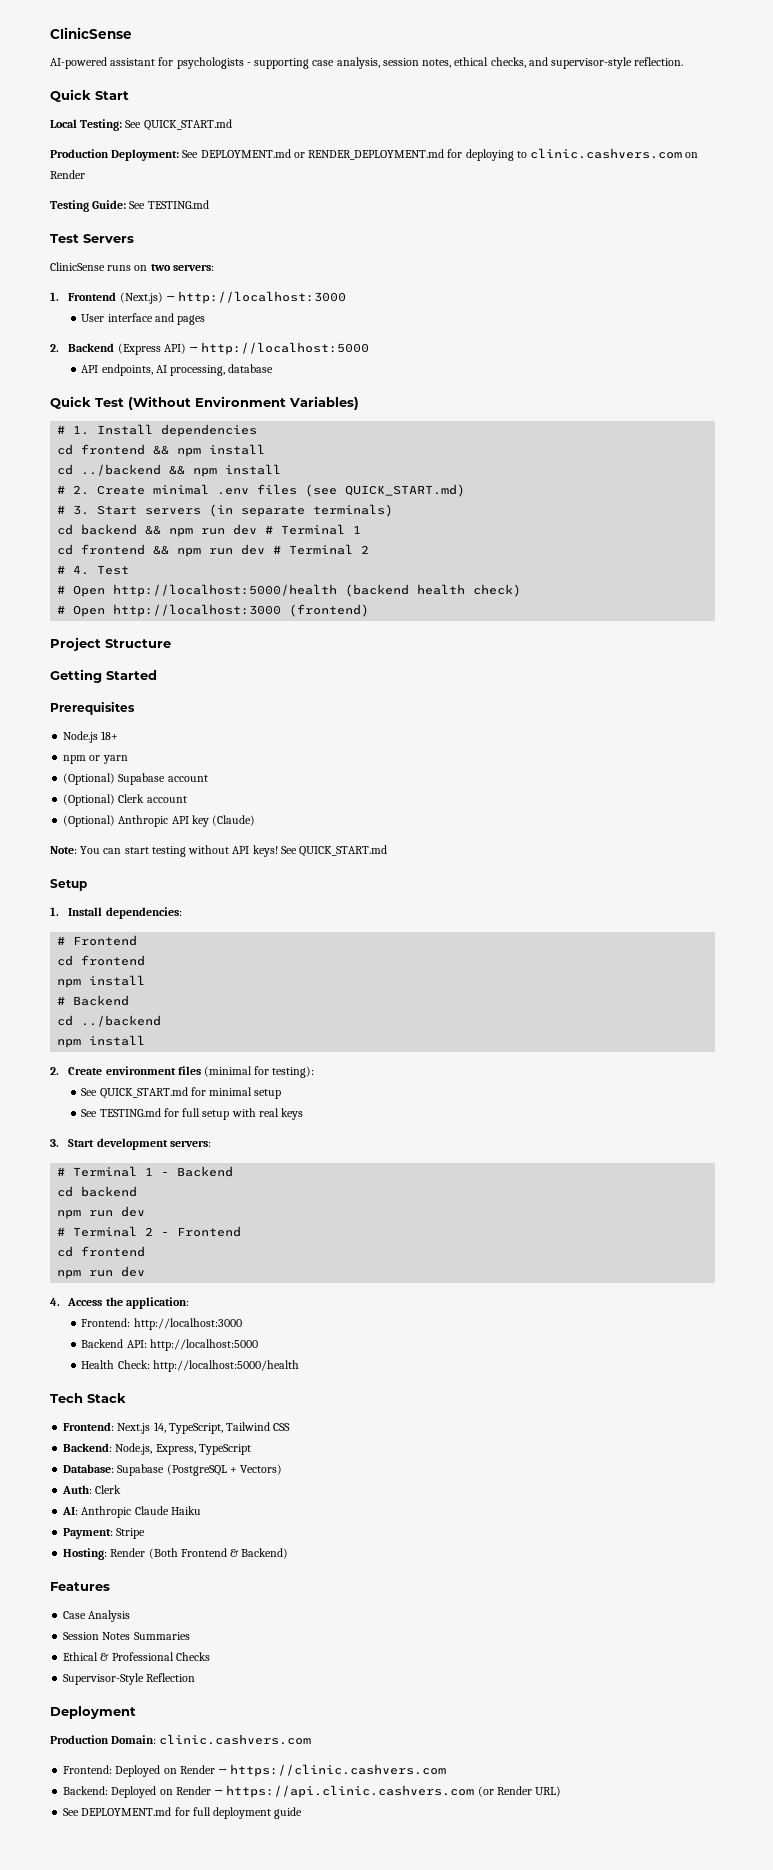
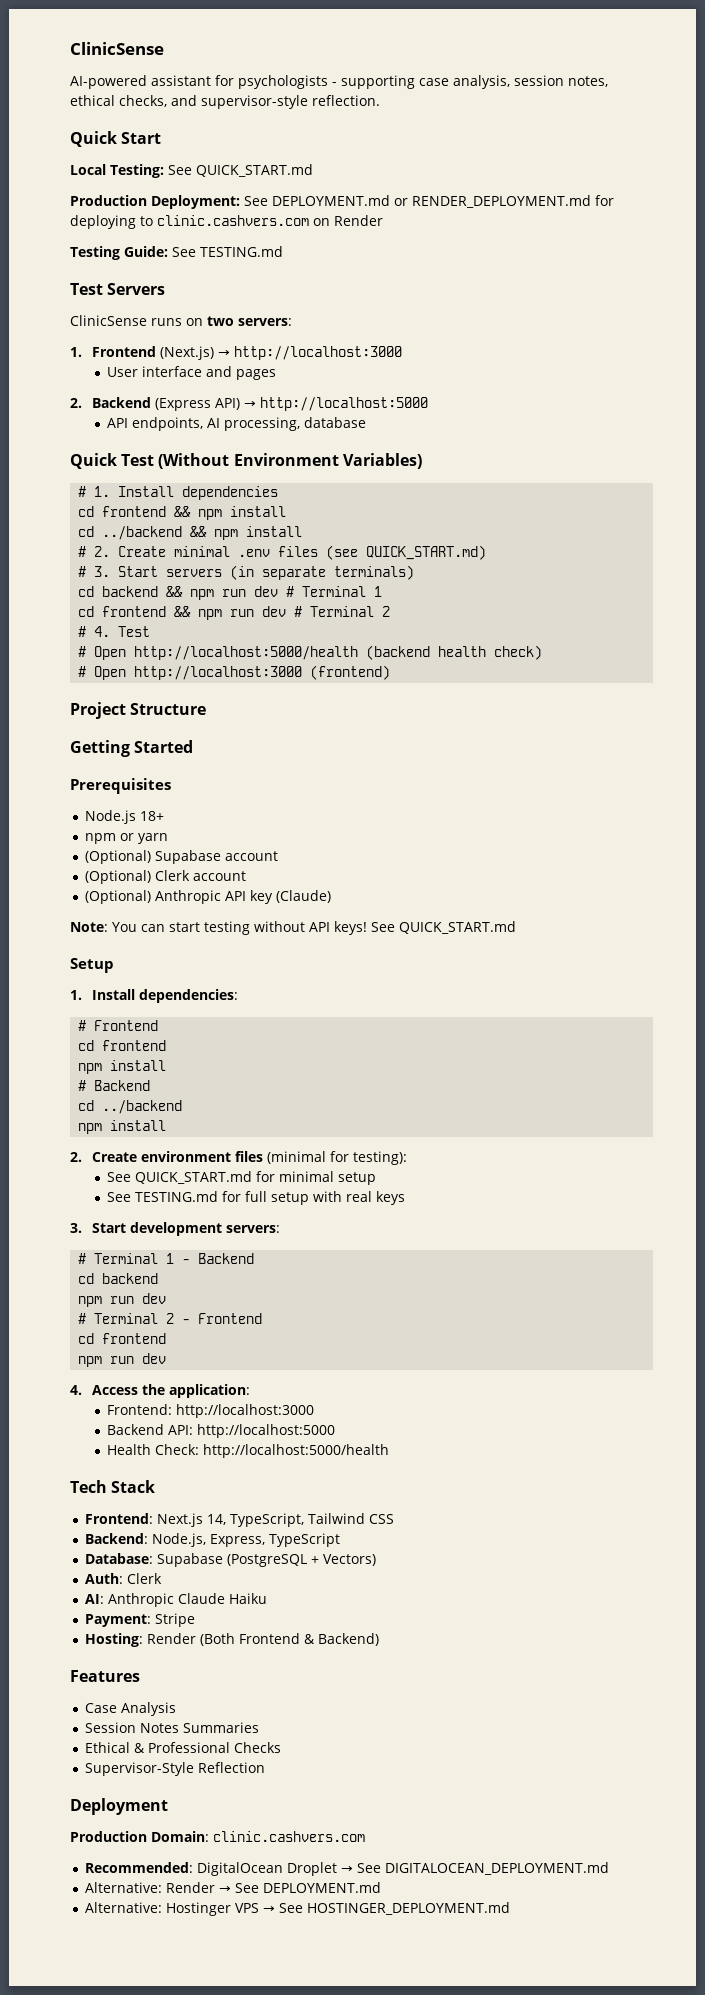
[63,1764,447,1777] [63,1785,562,1798] [63,1807,303,1819] Frontend: Deployed on Render → https://clinic.cashvers.com // Backend: Deployed on Render → https://api.clinic.cashvers.com (or Render URL) // See DEPLOYMENT.md for full deployment guide -> [84,1862,609,1876] [84,1882,381,1893] [84,1902,510,1916] Recommended: DigitalOcean Droplet → See DIGITALOCEAN_DEPLOYMENT.md // Alternative: Render → See DEPLOYMENT.md // Alternative: Hostinger VPS → See HOSTINGER_DEPLOYMENT.md

